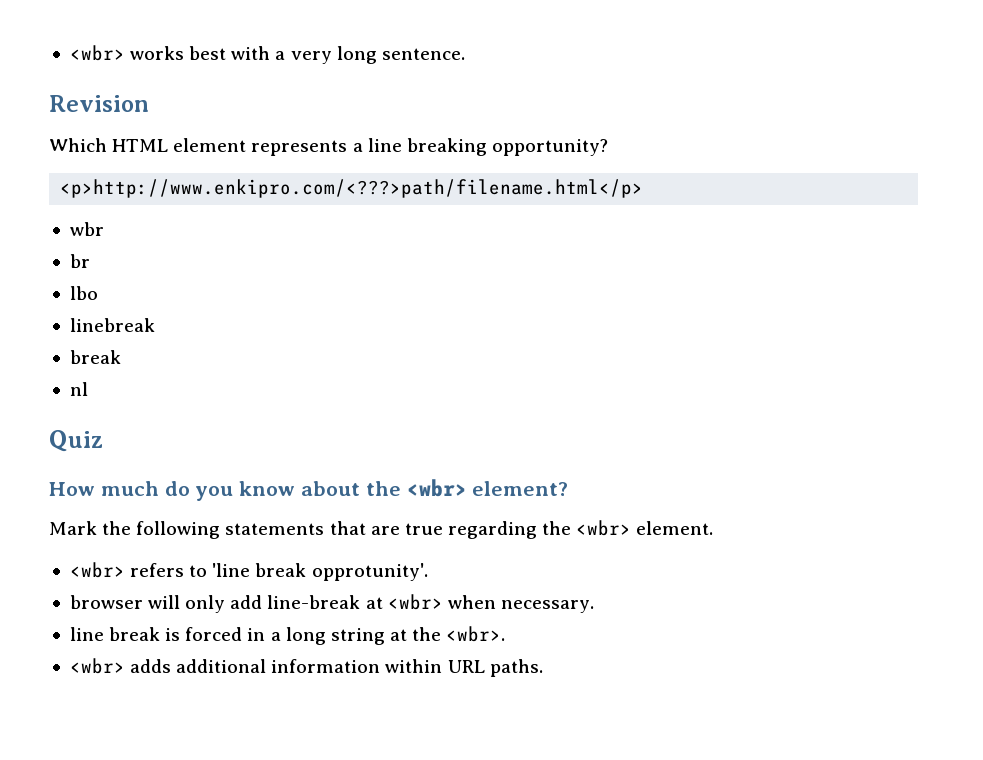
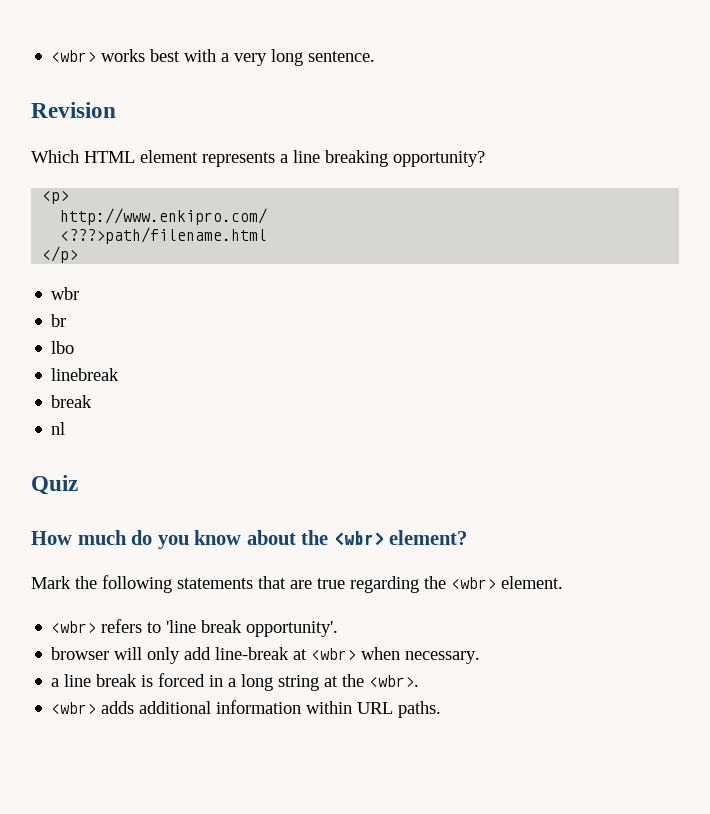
[60,179,644,198] <p>http://www.enkipro.com/<???>path/filename.html</p> -> [42,191,70,204] [60,208,268,225] [60,227,268,244] [42,246,79,263] <p> // http://www.enkipro.com/ // <???>path/filename.html // </p>
[311,563,428,581] opprotunity'. -> [246,621,339,637] opportunity'.
(594, 606) none -> [51,678,60,687] a

